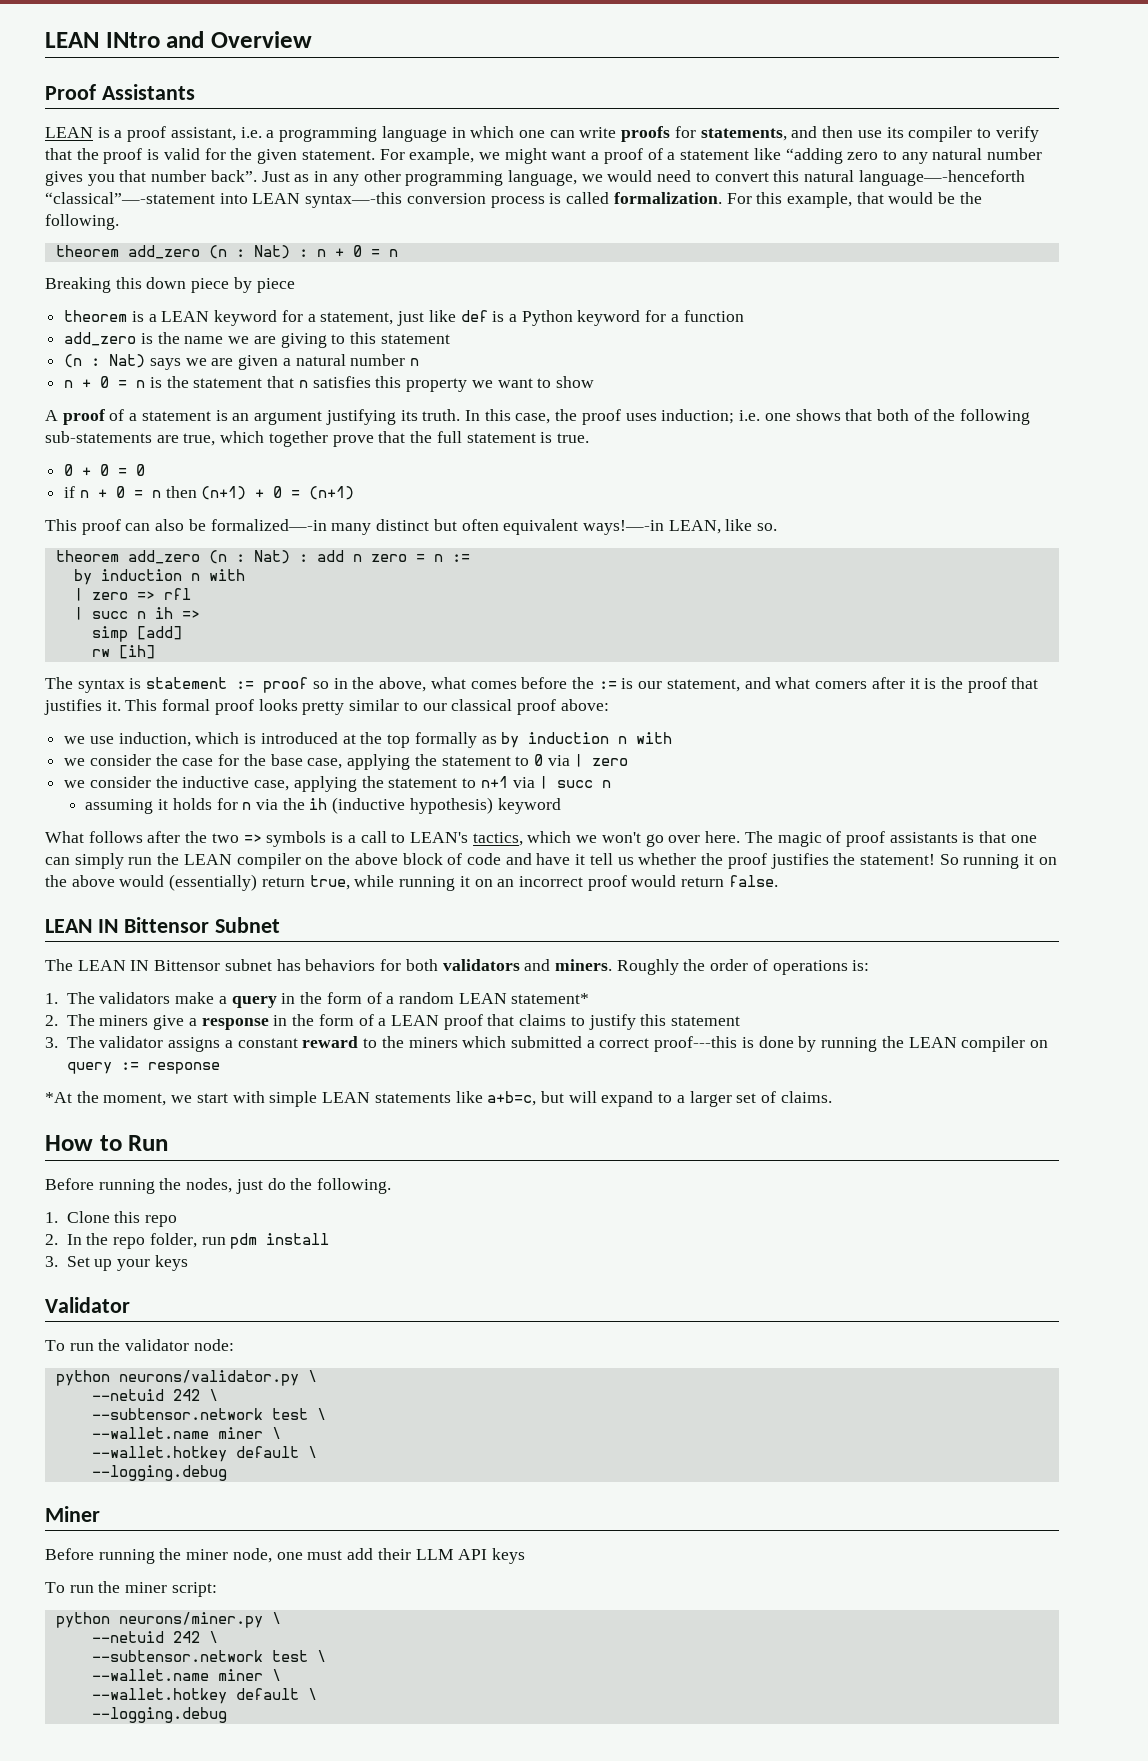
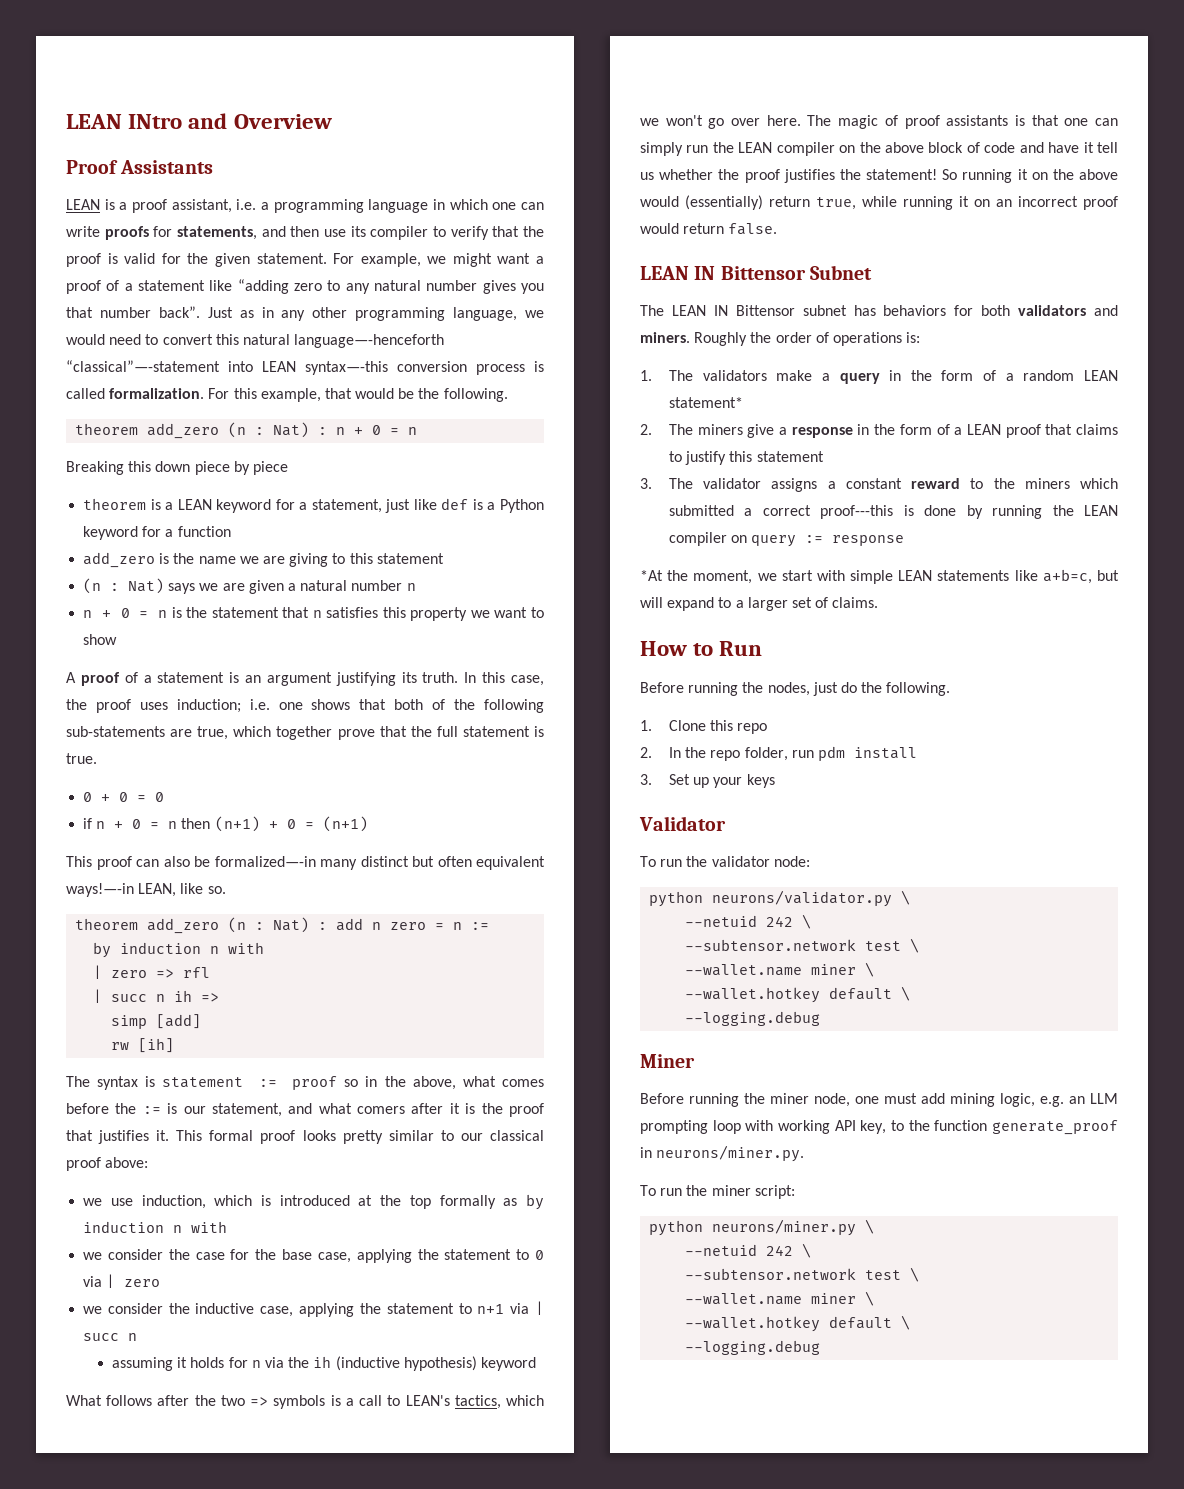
[377,1548,525,1564] their LLM API keys -> [950,1093,1118,1107] [640,1120,1118,1135] [640,1145,805,1162] mining logic, e.g. an LLM prompting loop with working API key, to the function generate_proof in neurons/miner.py.

